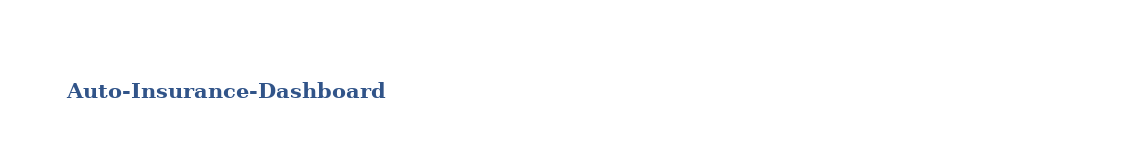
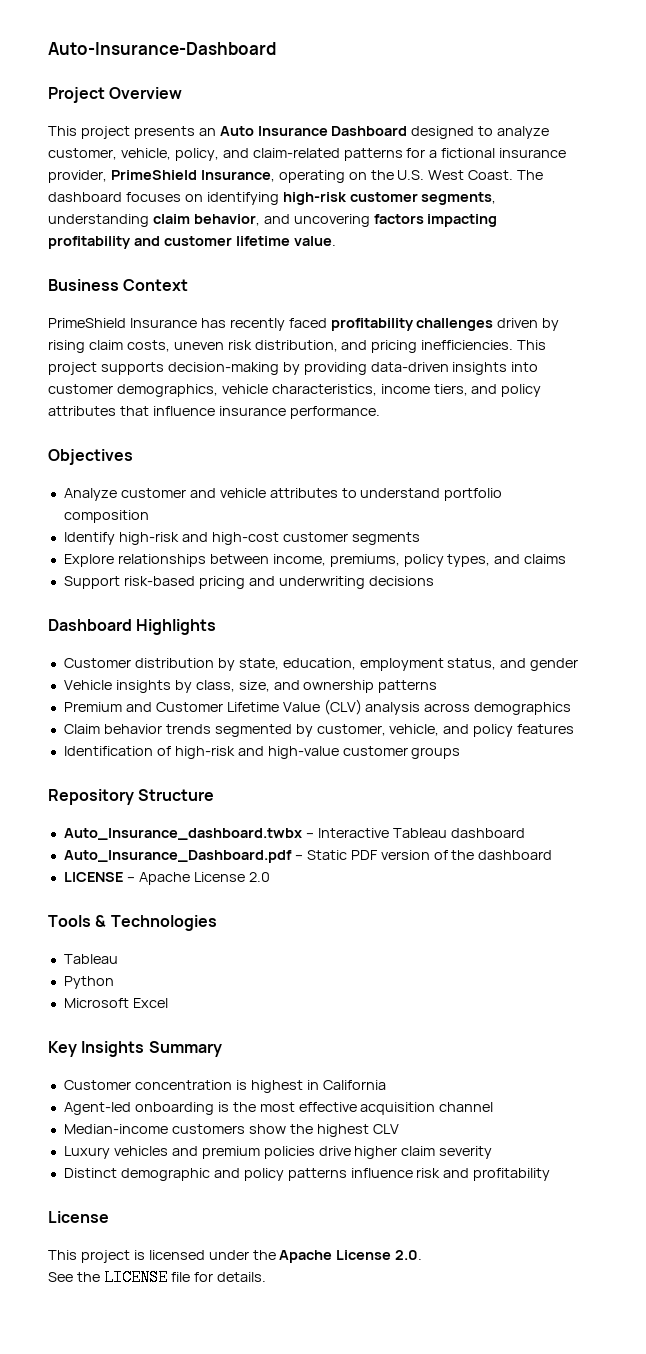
(386, 90) none -> [48,87,183,103] [48,126,550,139] [48,148,567,161] [48,170,544,183] [48,192,497,205] [48,214,498,227] [48,236,336,249] [48,279,189,291] [48,318,560,331] [48,340,547,353] [48,362,539,375] [48,384,542,397] [48,406,380,419] [48,449,133,465] [63,488,503,501] [63,510,149,523] [63,532,420,545] [63,554,567,567] [63,576,434,589] [48,619,217,635] [63,658,579,671] [63,680,438,693] [63,699,572,715] [63,724,575,737] [63,746,461,759] [48,789,215,805] [63,828,525,840] [63,850,553,863] [63,872,270,885] [48,915,217,931] [63,954,118,964] [63,976,114,989] [63,998,168,1008] [48,1041,222,1057] [63,1080,386,1093] [63,1102,494,1115] [63,1124,399,1137] [63,1146,493,1159] [63,1168,551,1181] [48,1211,109,1223] [48,1250,423,1263] [48,1269,266,1286] // Project Overview // This project presents an Auto Insurance Dashboard designed to analyze customer, vehicle, policy, and claim-related patterns for a fictional insurance provider, PrimeShield Insurance, operating on the U.S. West Coast. The dashboard focuses on identifying high-risk customer segments, understanding claim behavior, and uncovering factors impacting profitability and customer lifetime value. // Business Context // PrimeShield Insurance has recently faced profitability challenges driven by rising claim costs, uneven risk distribution, and pricing inefficiencies. This project supports decision-making by providing data-driven insights into customer demographics, vehicle characteristics, income tiers, and policy attributes that influence insurance performance. // Objectives // Analyze customer and vehicle attributes to understand portfolio composition // Identify high-risk and high-cost customer segments // Explore relationships between income, premiums, policy types, and claims // Support risk-based pricing and underwriting decisions // Dashboard Highlights // Customer distribution by state, education, employment status, and gender // Vehicle insights by class, size, and ownership patterns // Premium and Customer Lifetime Value (CLV) analysis across demographics // Claim behavior trends segmented by customer, vehicle, and policy features // Identification of high-risk and high-value customer groups // Repository Structure // Auto_Insurance_dashboard.twbx – Interactive Tableau dashboard // Auto_Insurance_Dashboard.pdf – Static PDF version of the dashboard // LICENSE – Apache License 2.0 // Tools & Technologies // Tableau // Python // Microsoft Excel // Key Insights Summary // Customer concentration is highest in California // Agent-led onboarding is the most effective acquisition channel // Median-income customers show the highest CLV // Luxury vehicles and premium policies drive higher claim severity // Distinct demographic and policy patterns influence risk and profitability // License // This project is licensed under the Apache License 2.0. // See the LICENSE file for details.

